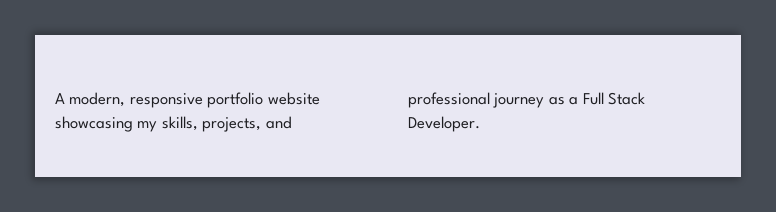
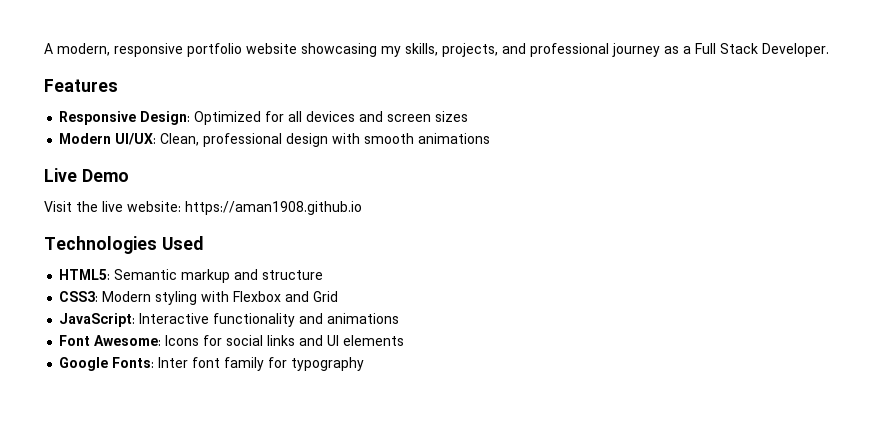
(480, 124) none -> [44,79,118,92] [59,111,469,125] [59,133,491,147] [44,168,129,182] [44,201,362,215] [44,236,203,254] [59,269,324,283] [59,291,339,305] [59,313,400,327] [59,335,405,346] [59,357,365,371] // Features // Responsive Design: Optimized for all devices and screen sizes // Modern UI/UX: Clean, professional design with smooth animations // Live Demo // Visit the live website: https://aman1908.github.io // Technologies Used // HTML5: Semantic markup and structure // CSS3: Modern styling with Flexbox and Grid // JavaScript: Interactive functionality and animations // Font Awesome: Icons for social links and UI elements // Google Fonts: Inter font family for typography

